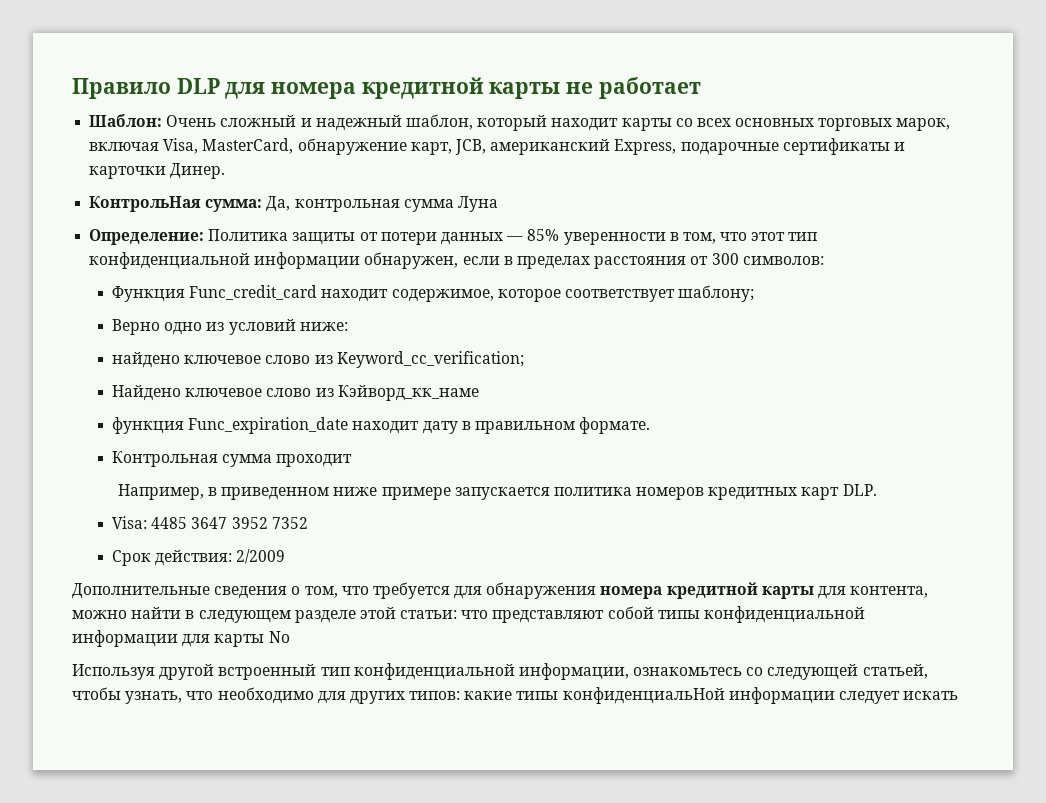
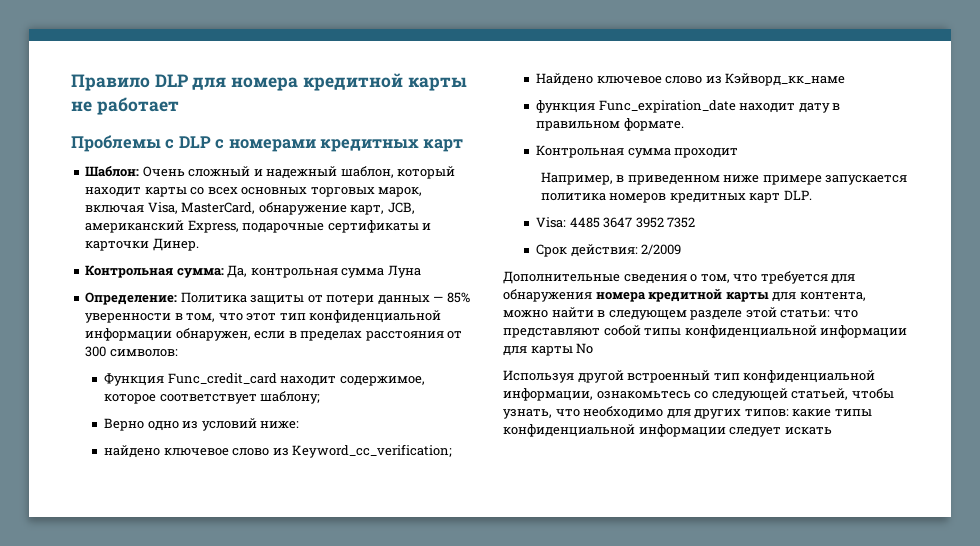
(701, 88) none -> [71,135,463,152] // Проблемы с DLP с номерами кредитных карт
[89,196,202,212] КонтрольНая -> [85,265,174,278] Контрольная
[562,687,725,704] конфиденциальНой -> [503,424,635,437] конфиденциальной

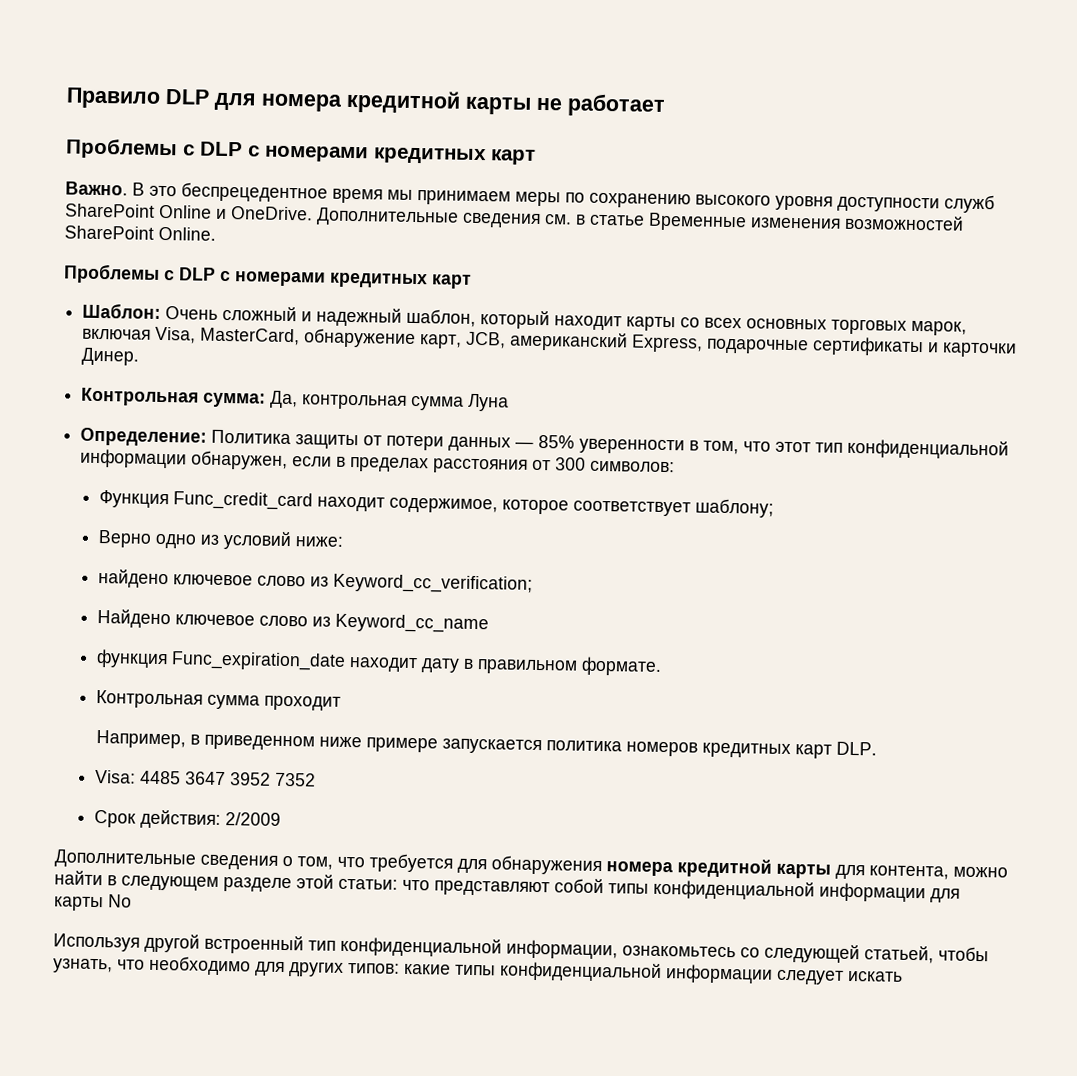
(463, 145) none -> [65,181,995,214] [65,203,964,232] [64,225,216,241] [63,263,472,289] // Важно. В это беспрецедентное время мы принимаем меры по сохранению высокого уровня доступности служб SharePoint Online и OneDrive. Дополнительные сведения см. в статье Временные изменения возможностей SharePoint Online. // Проблемы с DLP с номерами кредитных карт
[725,73,846,86] Кэйворд_кк_наме -> [335,613,490,634] Keyword_cc_name

